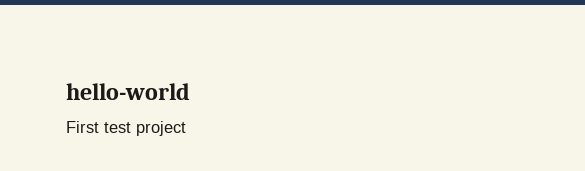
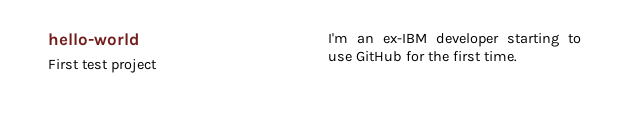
(186, 128) none -> [328,33,581,47] [328,51,517,62] // I'm an ex-IBM developer starting to use GitHub for the first time.

